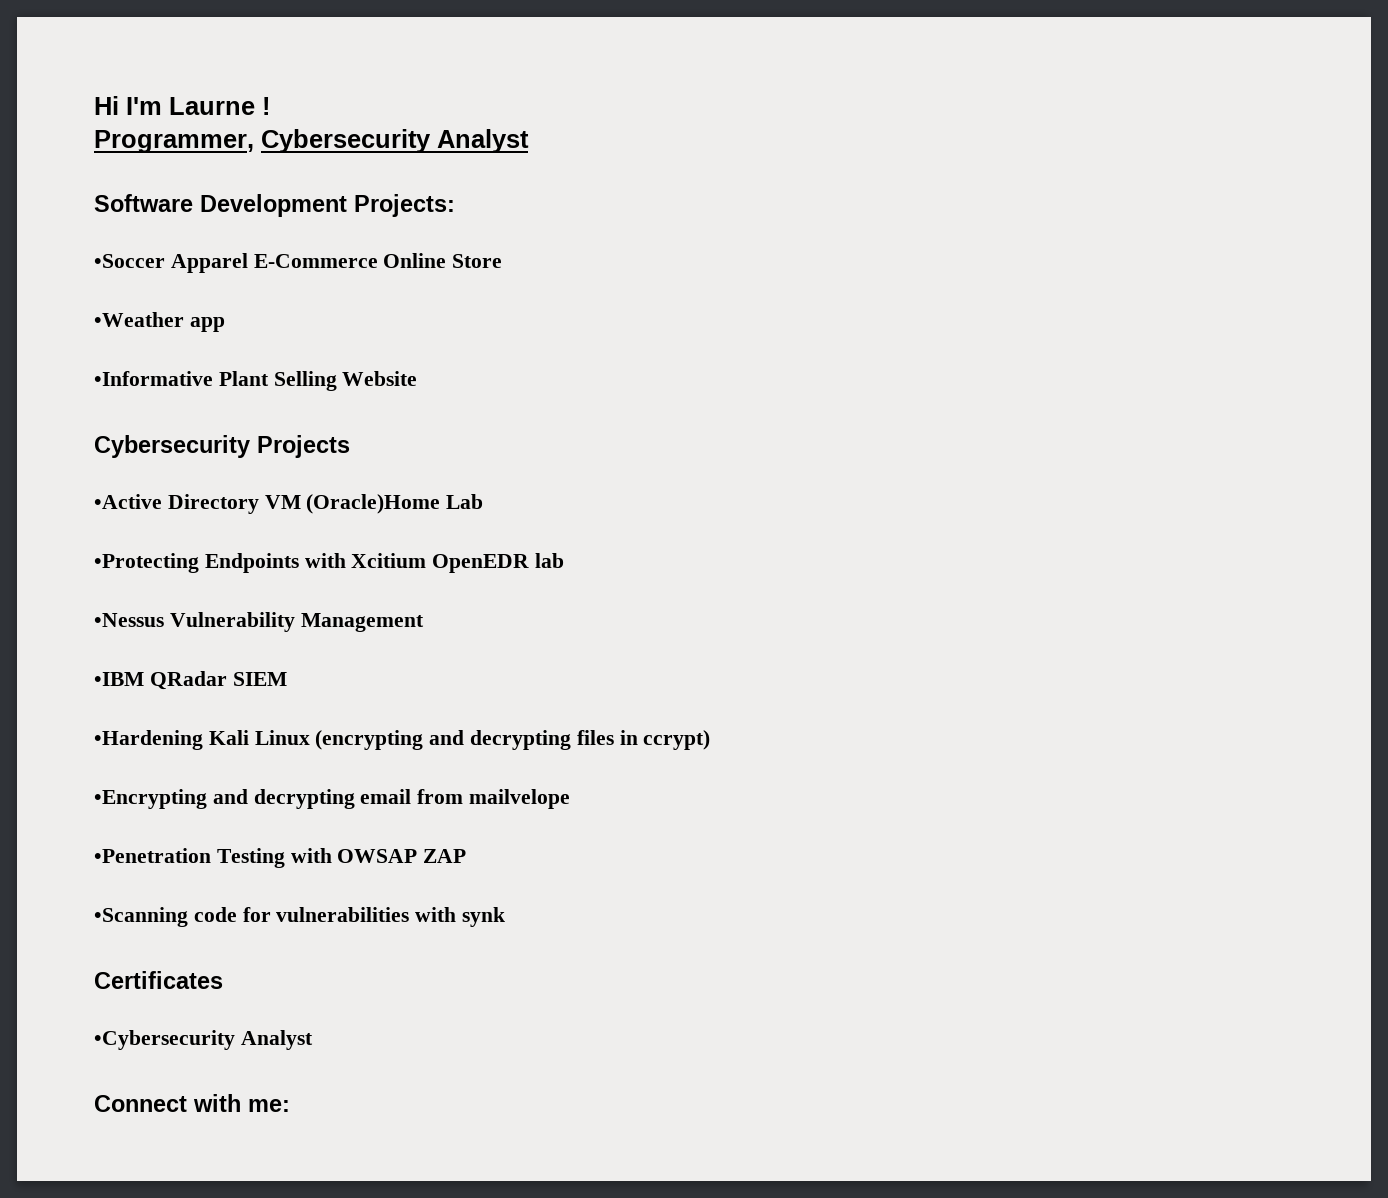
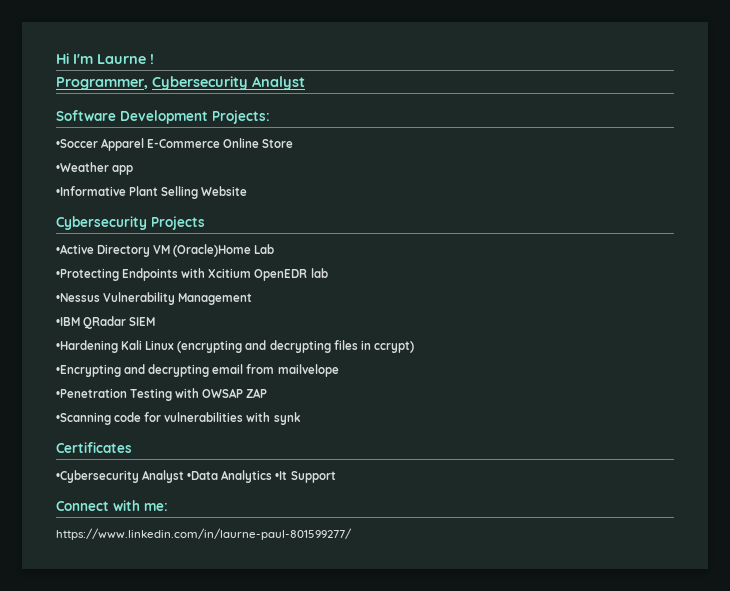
(313, 1040) none -> [187,470,336,483] •Data Analytics •It Support
(290, 1105) none -> [56,528,352,540] // https://www.linkedin.com/in/laurne-paul-801599277/

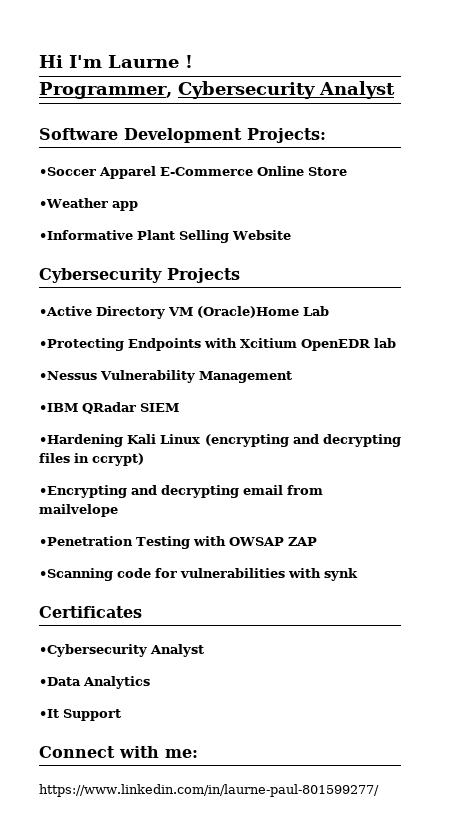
(185, 476) none -> (204, 650) //
(273, 476) none -> (150, 682) //

